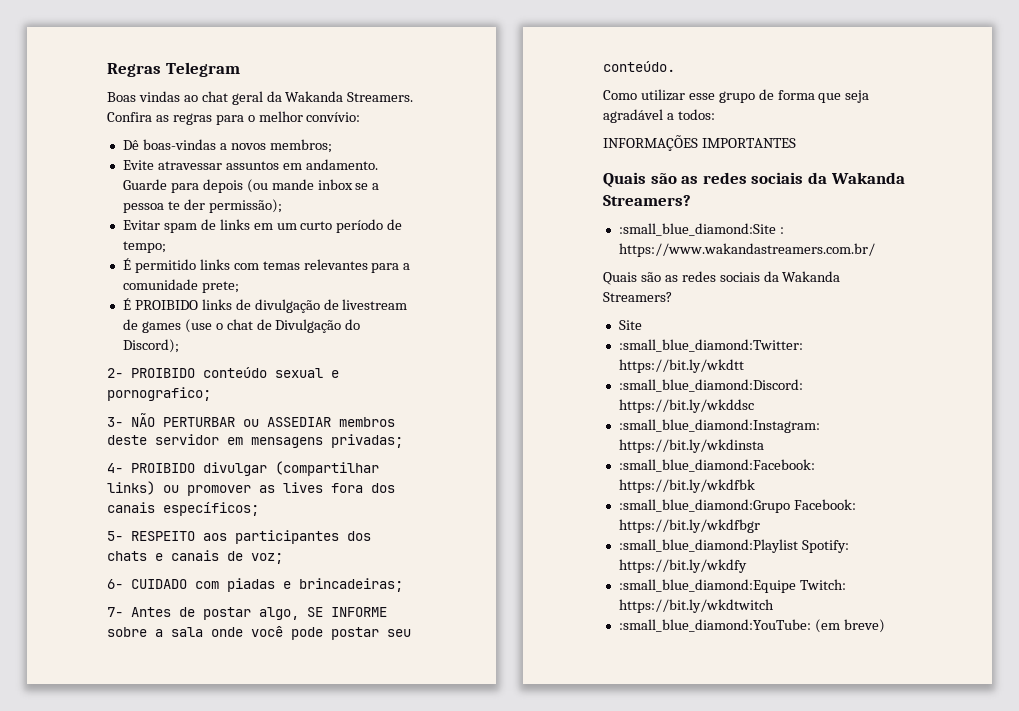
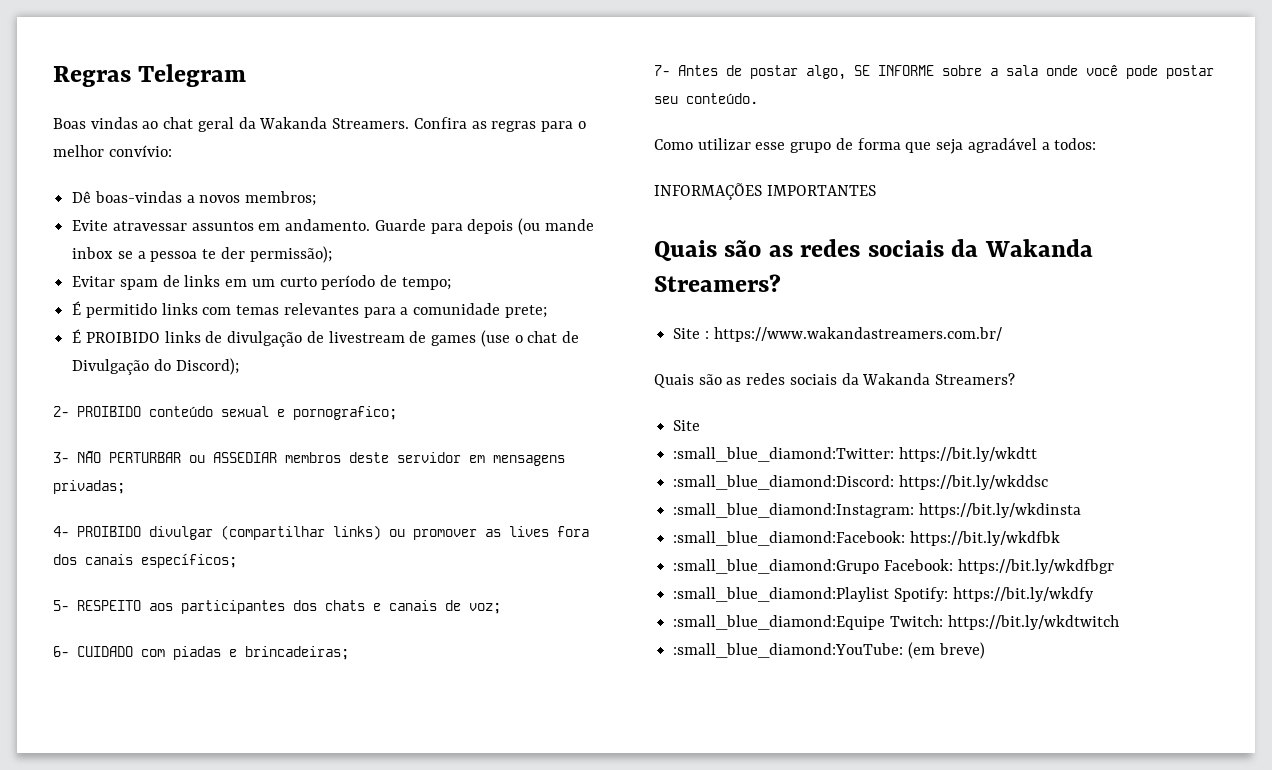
[618,223,776,236] :small_blue_diamond:Site -> [673,328,701,339] Site

